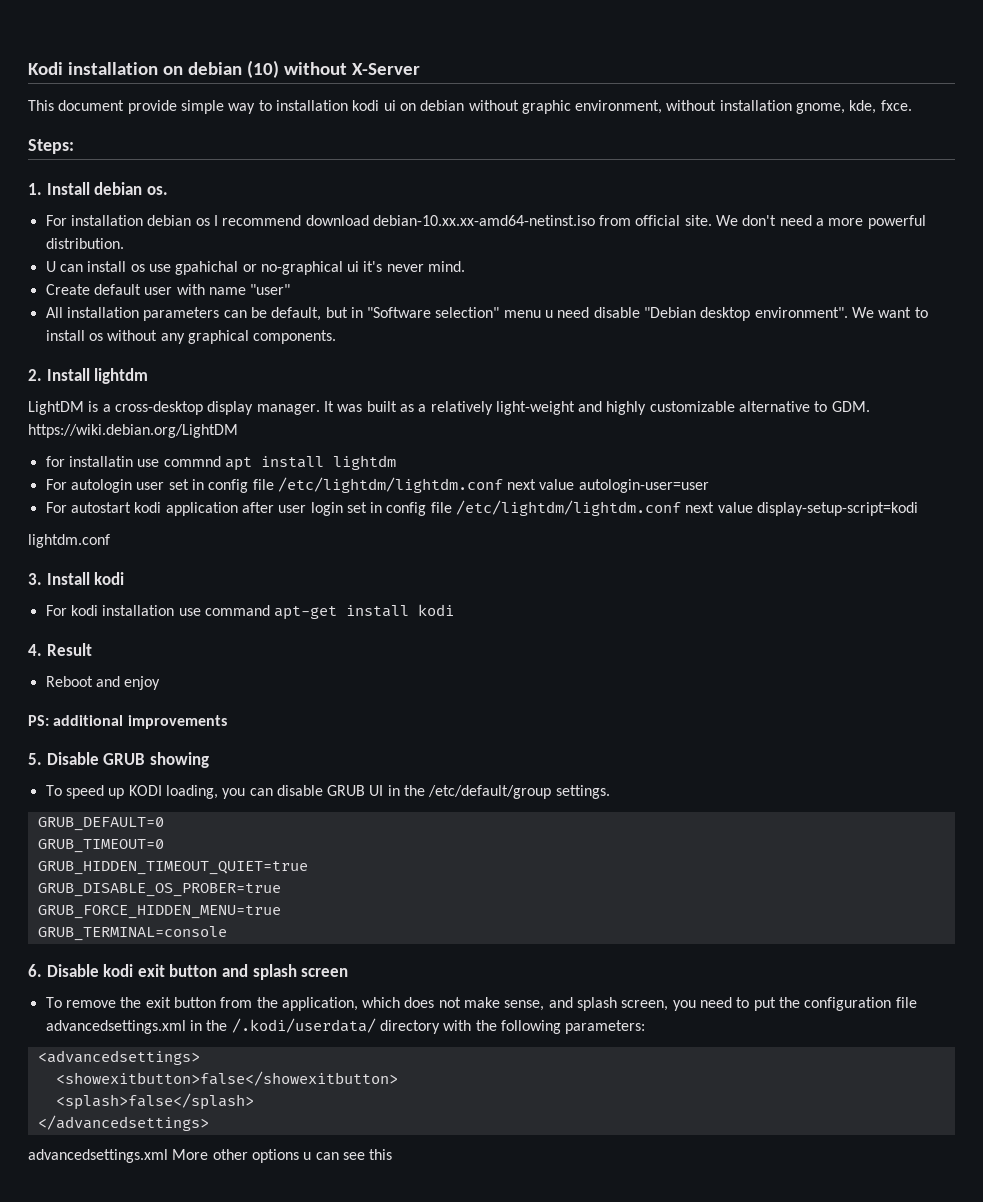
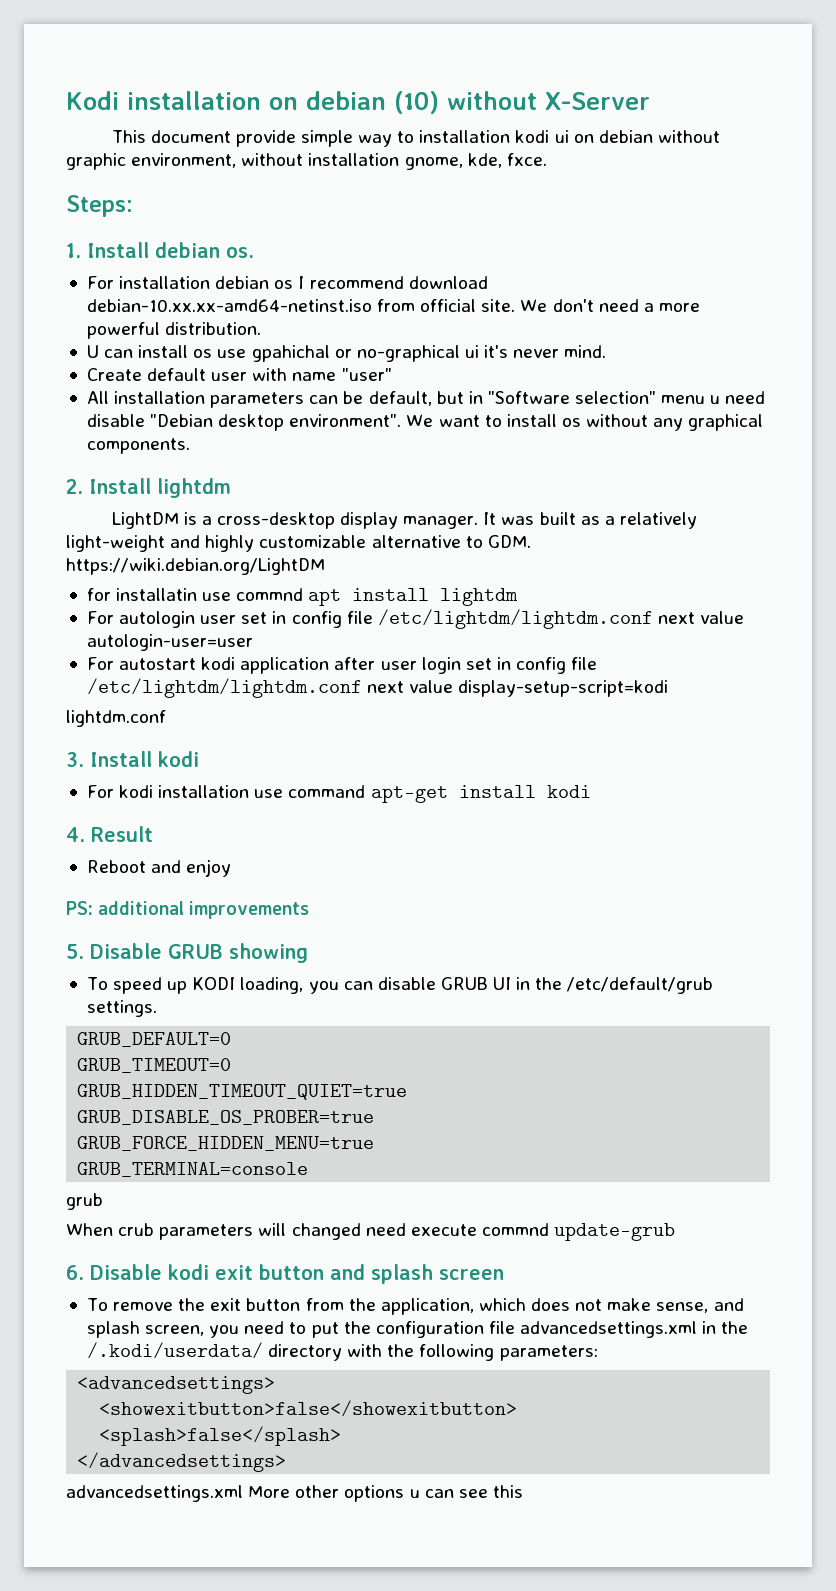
[428,785,552,799] /etc/default/group -> [566,977,714,994] /etc/default/grub
(227, 933) none -> [66,1193,103,1210] [66,1223,676,1241] // grub // When crub parameters will changed need execute commnd update-grub

